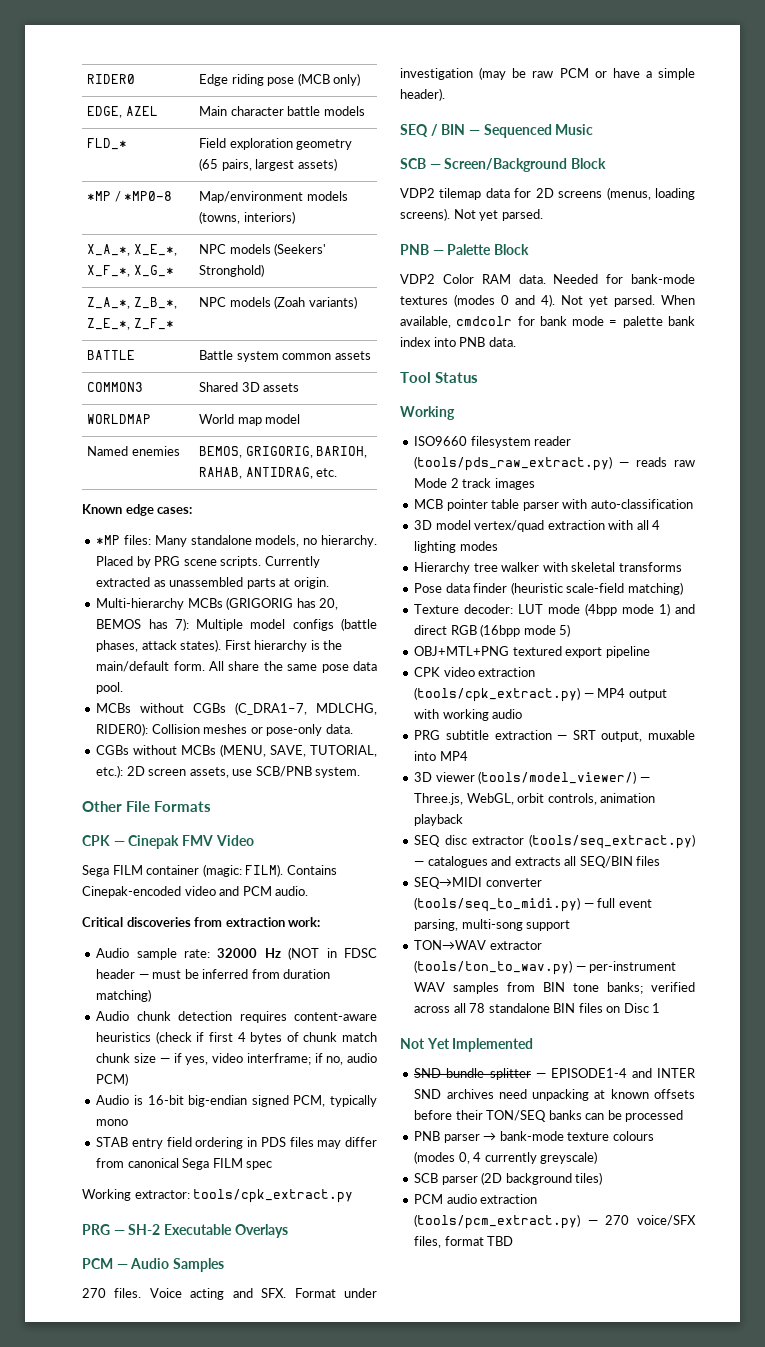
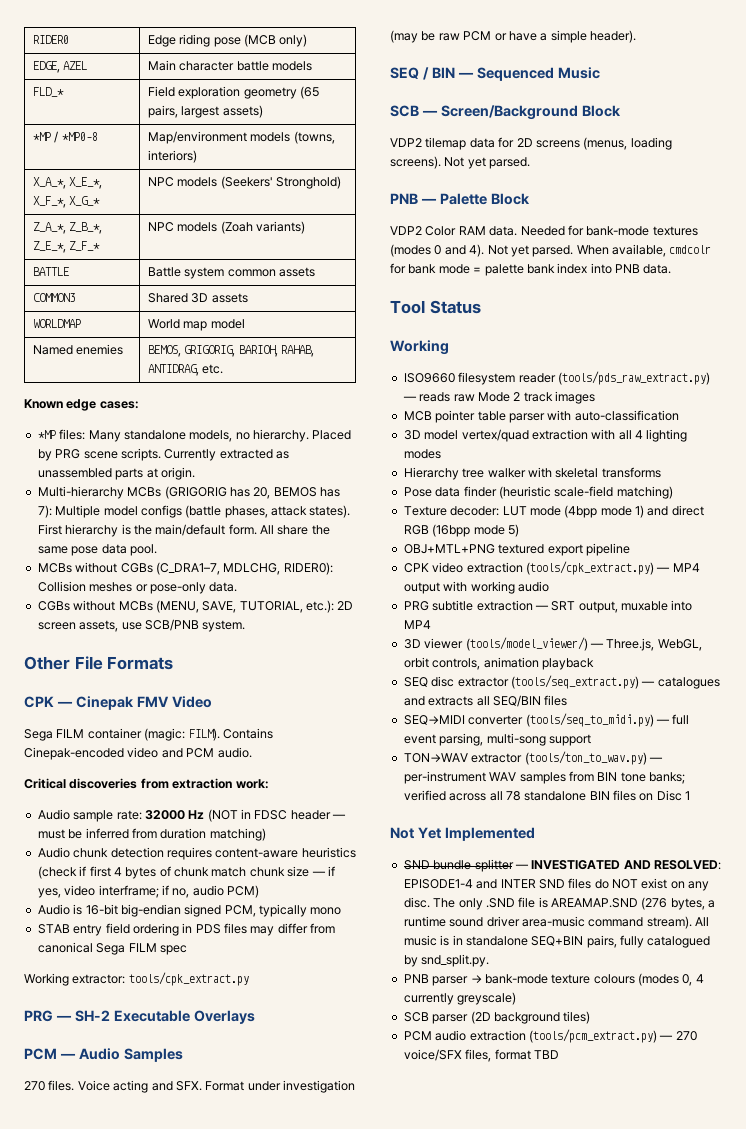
(546, 1075) none -> [531,860,721,870] INVESTIGATED AND RESOLVED:
[446,1089,695,1101] [414,1110,684,1122] archives need unpacking at known offsets before their TON/SEQ banks can be processed -> [568,878,710,891] [403,897,716,910] [403,916,709,929] [403,935,711,948] [403,954,490,967] files do NOT exist on any disc. The only .SND file is AREAMAP.SND (276 bytes, a runtime sound driver area-music command stream). All music is in standalone SEQ+BIN pairs, fully catalogued by snd_split.py.

